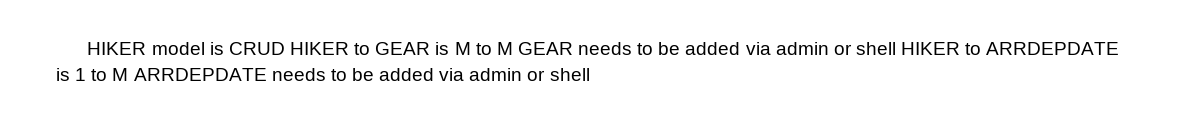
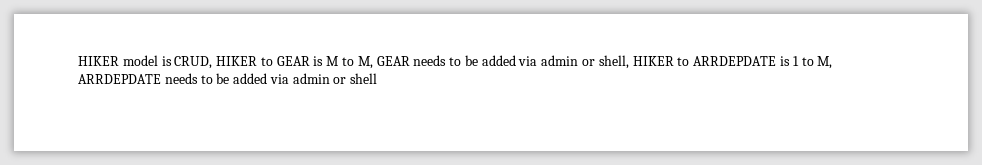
[228,42,285,55] CRUD -> [174,56,213,69] CRUD,
[496,42,513,55] M -> [357,56,373,69] M,
[855,42,896,55] shell -> [598,55,629,69] shell,
[112,68,129,81] M -> [817,56,833,69] M,

